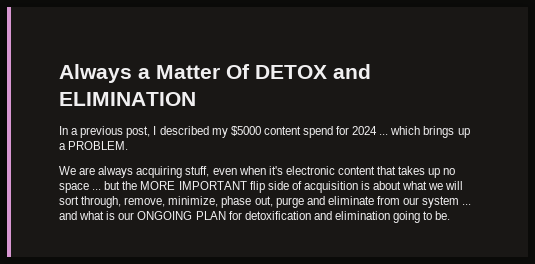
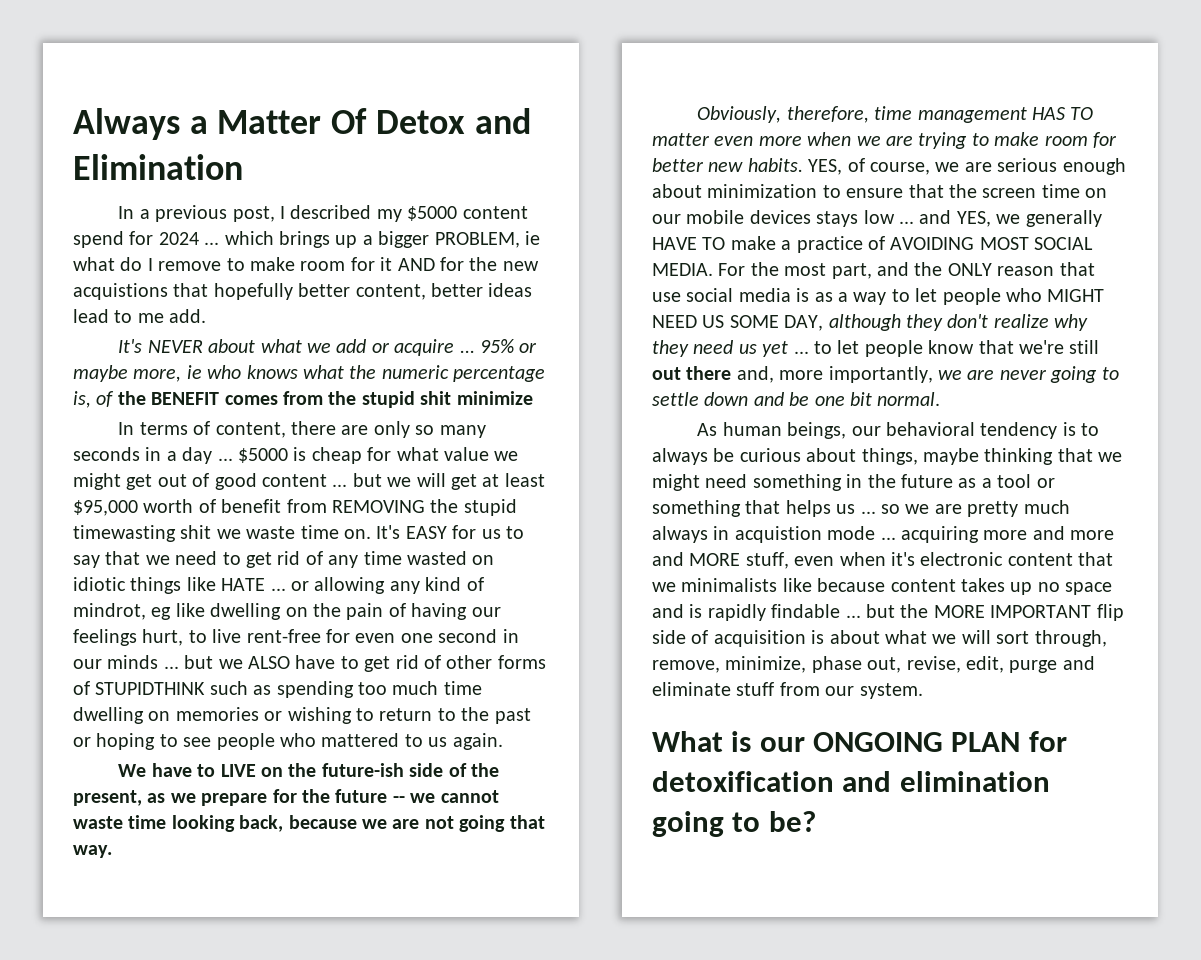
[255,64,371,79] [59,92,196,106] DETOX and ELIMINATION -> [375,108,531,134] [73,154,243,180] Detox and Elimination
[68,141,129,150] [59,166,183,178] PROBLEM. // We are always acquiring -> [378,231,540,248] [73,257,539,271] [73,283,533,300] [73,309,207,323] [118,339,538,356] [73,365,546,382] [73,391,533,408] [118,421,486,438] [73,447,519,464] [73,473,545,490] [73,499,517,516] [73,525,524,542] [73,551,495,568] [73,577,484,594] [73,603,501,620] [73,629,519,646] [73,655,546,672] [73,681,482,698] [73,707,531,724] [73,733,503,750] [118,763,500,777] [73,789,499,806] [73,815,545,832] [73,845,112,858] [697,106,1094,123] [652,132,1117,149] [652,158,1126,175] [652,184,1108,198] [652,210,1102,227] [652,236,1094,253] [652,262,1095,279] [652,288,1105,305] [652,314,1089,331] [652,340,1100,357] [652,366,1119,383] [652,392,941,406] [697,422,1100,439] [652,448,1123,465] [652,474,1055,491] [652,500,1070,517] [652,526,1115,543] [652,552,741,566] bigger PROBLEM, ie what do I remove to make room for it AND for the new acquistions that hopefully better content, better ideas lead to me add. // It's NEVER about what we add or acquire ... 95% or maybe more, ie who knows what the numeric percentage is, of the BENEFIT comes from the stupid shit minimize // In terms of content, there are only so many seconds in a day ... $5000 is cheap for what value we might get out of good content ... but we will get at least $95,000 worth of benefit from REMOVING the stupid timewasting shit we waste time on. It's EASY for us to say that we need to get rid of any time wasted on idiotic things like HATE ... or allowing any kind of mindrot, eg like dwelling on the pain of having our feelings hurt, to live rent-free for even one second in our minds ... but we ALSO have to get rid of other forms of STUPIDTHINK such as spending too much time dwelling on memories or wishing to return to the past or hoping to see people who mattered to us again. // We have to LIVE on the future-ish side of the present, as we prepare for the future -- we cannot waste time looking back, because we are not going that way. // Obviously, therefore, time management HAS TO matter even more when we are trying to make room for better new habits. YES, of course, we are serious enough about minimization to ensure that the screen time on our mobile devices stays low ... and YES, we generally HAVE TO make a practice of AVOIDING MOST SOCIAL MEDIA. For the most part, and the ONLY reason that use social media is as a way to let people who MIGHT NEED US SOME DAY, although they don't realize why they need us yet ... to let people know that we're still out there and, more importantly, we are never going to settle down and be one bit normal. // As human beings, our behavioral tendency is to always be curious about things, maybe thinking that we might need something in the future as a tool or something that helps us ... so we are pretty much always in acquistion mode ... acquiring more and more and MORE
[398,166,456,178] [59,183,89,193] takes up no space -> [652,578,1113,595] [652,604,841,621] we minimalists like because content takes up no space and is rapidly findable
(273, 201) none -> [906,656,1004,673] revise, edit,
(374, 200) none -> [736,682,775,696] stuff
[422,196,472,208] [59,211,105,220] system ... and what -> [859,683,923,699] [652,731,723,752] system. // What
[435,211,451,220] be. -> [768,811,816,832] be?

